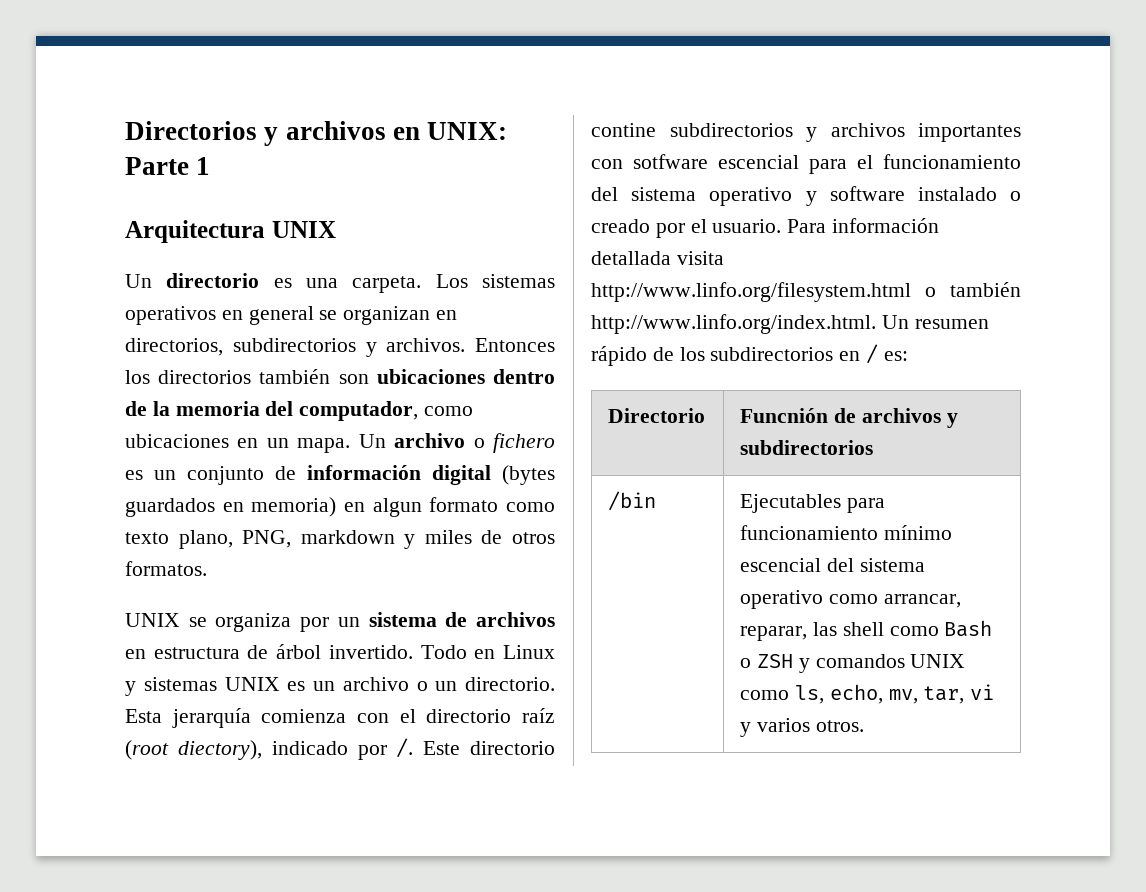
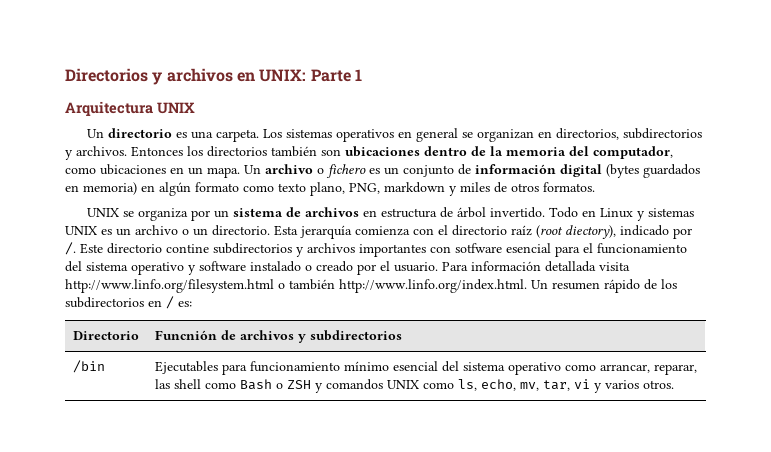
[372,498,422,517] algun -> [159,182,191,196] algún
[718,155,799,169] escencial -> [506,243,551,253] esencial
[740,558,822,572] escencial -> [392,361,438,371] esencial

